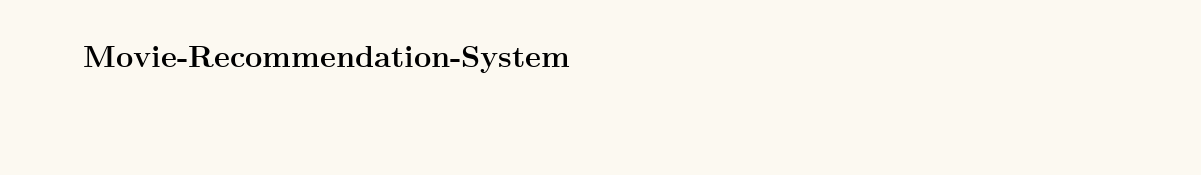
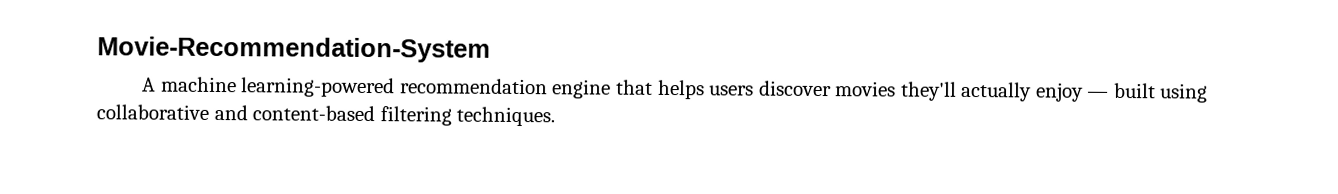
(570, 59) none -> [142,76,1209,103] [96,104,556,127] // A machine learning-powered recommendation engine that helps users discover movies they'll actually enjoy — built using collaborative and content-based filtering techniques.

